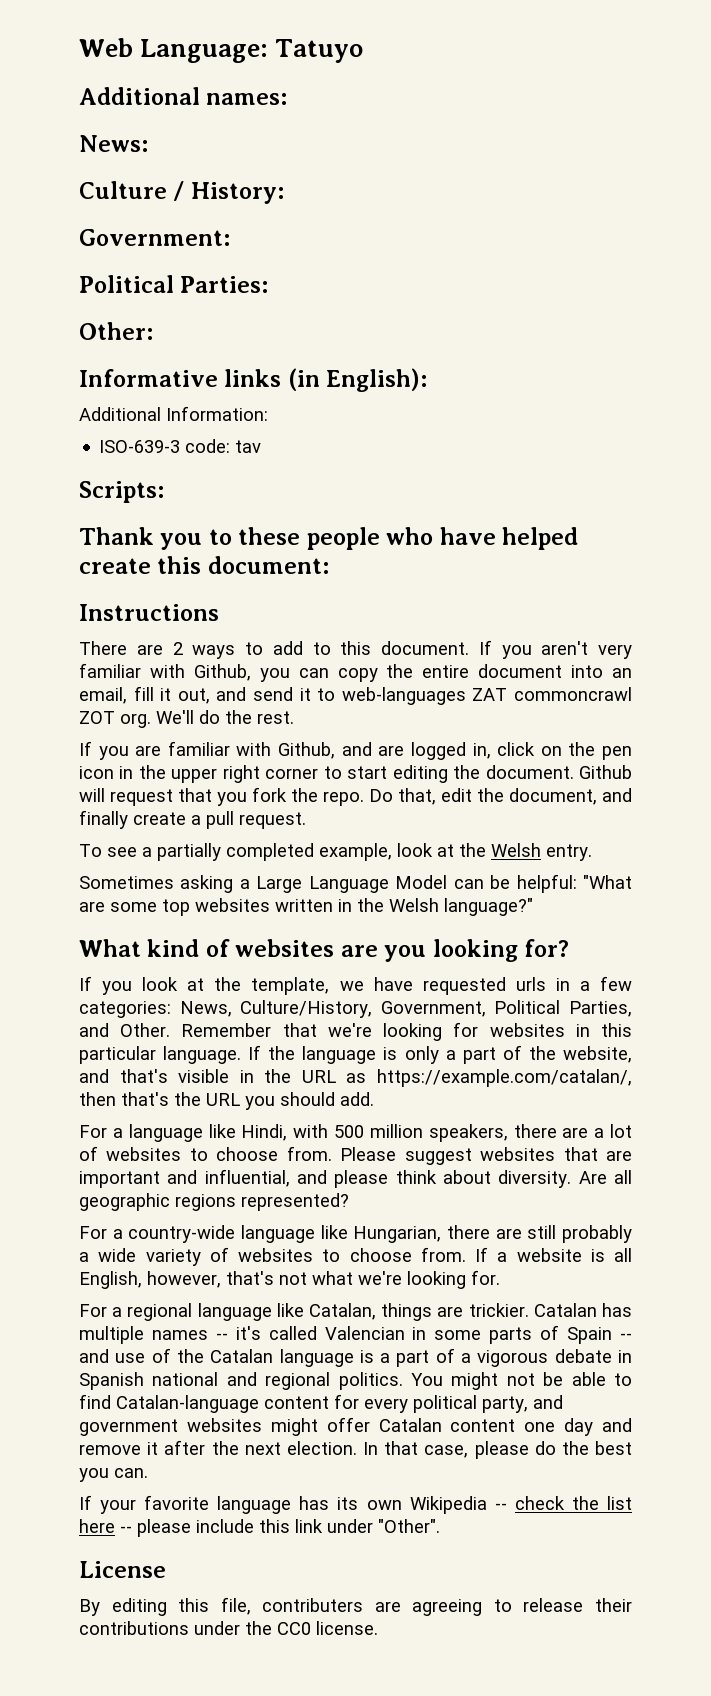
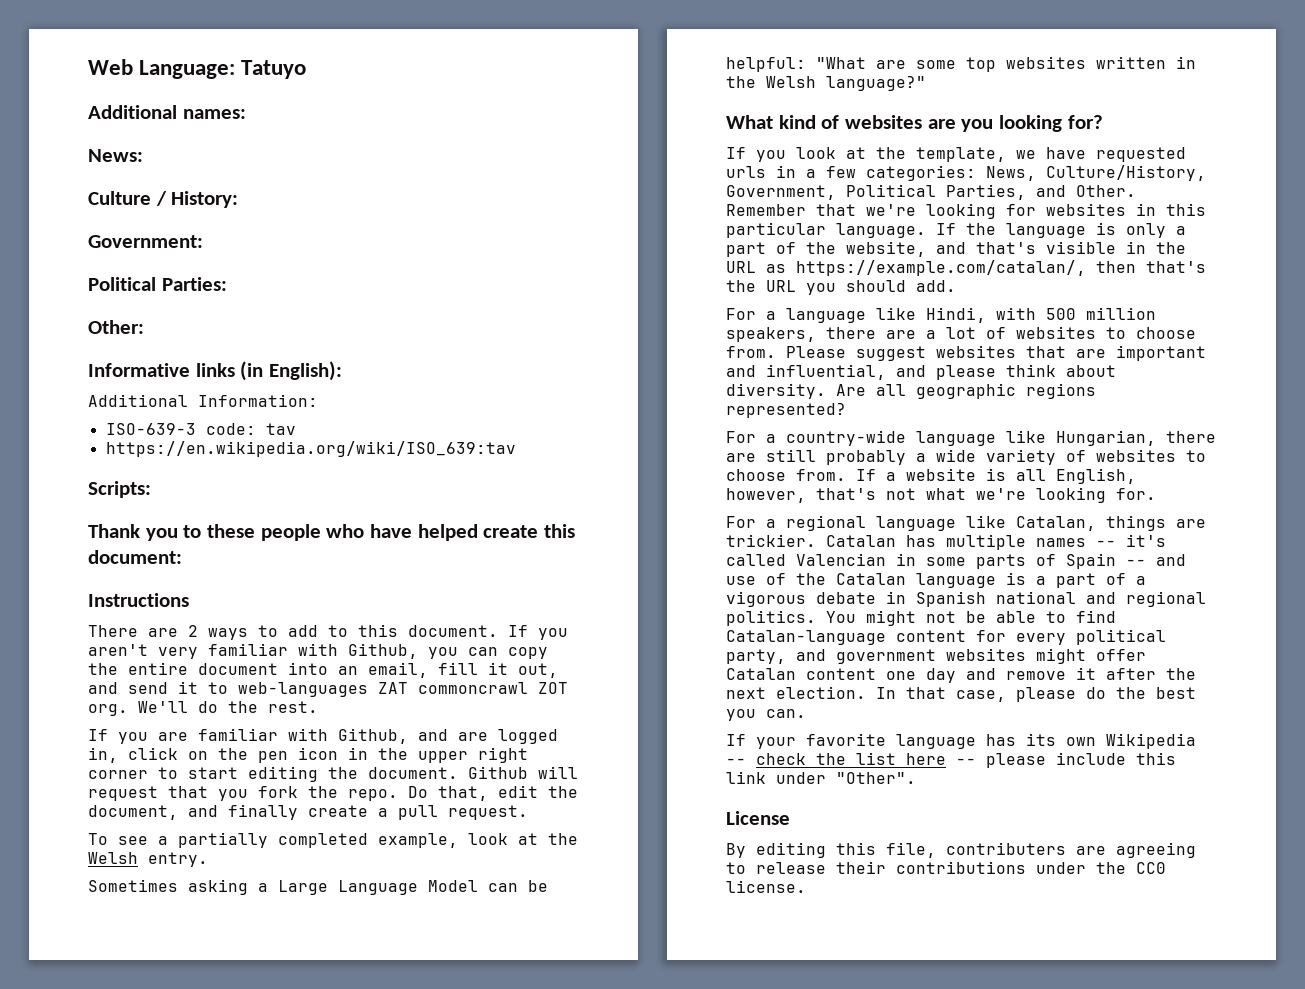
(262, 446) none -> [105,441,516,457] // https://en.wikipedia.org/wiki/ISO_639:tav

